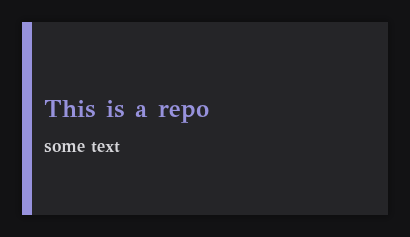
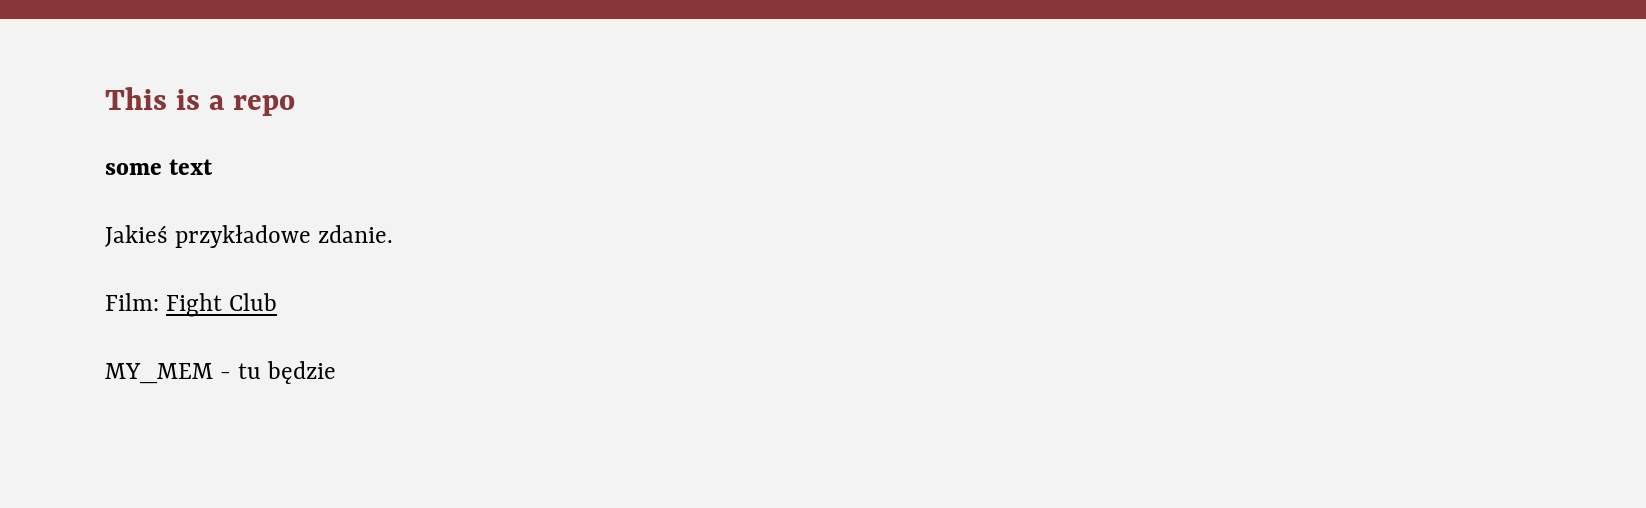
(120, 147) none -> [105,225,394,248] [105,293,278,317] [105,361,337,384] // Jakieś przykładowe zdanie. // Film: Fight Club // MY_MEM - tu będzie

